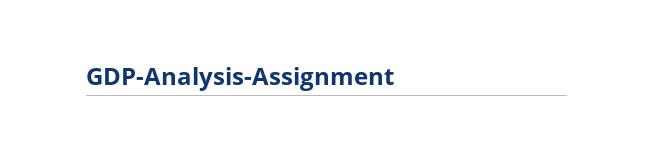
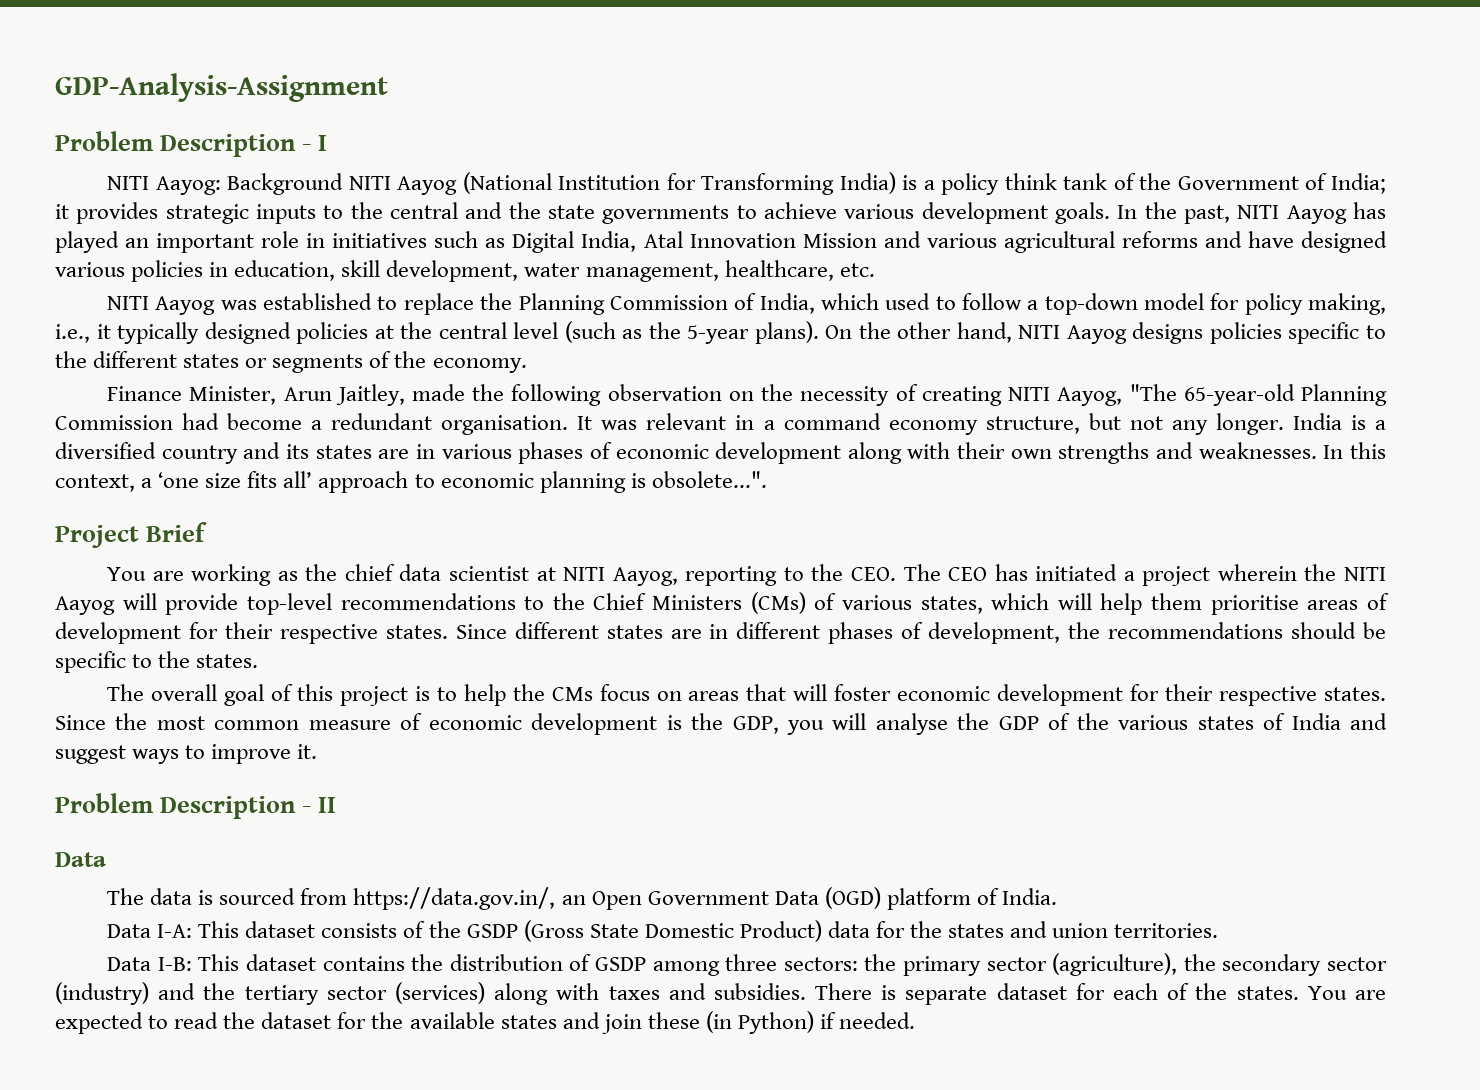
(394, 79) none -> [55,131,328,157] [107,172,1387,195] [55,202,1386,224] [55,231,1387,253] [55,260,875,282] [107,293,1386,315] [55,321,1386,344] [55,351,527,373] [107,384,1387,406] [55,413,1386,435] [55,442,1386,464] [55,471,767,493] [55,522,208,548] [107,564,1386,586] [55,592,1389,615] [55,622,1386,644] [55,651,259,673] [107,684,1386,706] [55,713,1388,735] [55,744,318,764] [55,793,337,819] [55,852,106,867] [107,887,1058,910] [107,920,1219,942] [107,953,1388,976] [55,982,1386,1005] [55,1011,916,1034] // Problem Description - I // NITI Aayog: Background NITI Aayog (National Institution for Transforming India) is a policy think tank of the Government of India; it provides strategic inputs to the central and the state governments to achieve various development goals. In the past, NITI Aayog has played an important role in initiatives such as Digital India, Atal Innovation Mission and various agricultural reforms and have designed various policies in education, skill development, water management, healthcare, etc. // NITI Aayog was established to replace the Planning Commission of India, which used to follow a top-down model for policy making, i.e., it typically designed policies at the central level (such as the 5-year plans). On the other hand, NITI Aayog designs policies specific to the different states or segments of the economy. // Finance Minister, Arun Jaitley, made the following observation on the necessity of creating NITI Aayog, "The 65-year-old Planning Commission had become a redundant organisation. It was relevant in a command economy structure, but not any longer. India is a diversified country and its states are in various phases of economic development along with their own strengths and weaknesses. In this context, a ‘one size fits all’ approach to economic planning is obsolete...". // Project Brief // You are working as the chief data scientist at NITI Aayog, reporting to the CEO. The CEO has initiated a project wherein the NITI Aayog will provide top-level recommendations to the Chief Ministers (CMs) of various states, which will help them prioritise areas of development for their respective states. Since different states are in different phases of development, the recommendations should be specific to the states. // The overall goal of this project is to help the CMs focus on areas that will foster economic development for their respective states. Since the most common measure of economic development is the GDP, you will analyse the GDP of the various states of India and suggest ways to improve it. // Problem Description - II // Data // The data is sourced from https://data.gov.in/, an Open Government Data (OGD) platform of India. // Data I-A: This dataset consists of the GSDP (Gross State Domestic Product) data for the states and union territories. // Data I-B: This dataset contains the distribution of GSDP among three sectors: the primary sector (agriculture), the secondary sector (industry) and the tertiary sector (services) along with taxes and subsidies. There is separate dataset for each of the states. You are expected to read the dataset for the available states and join these (in Python) if needed.

